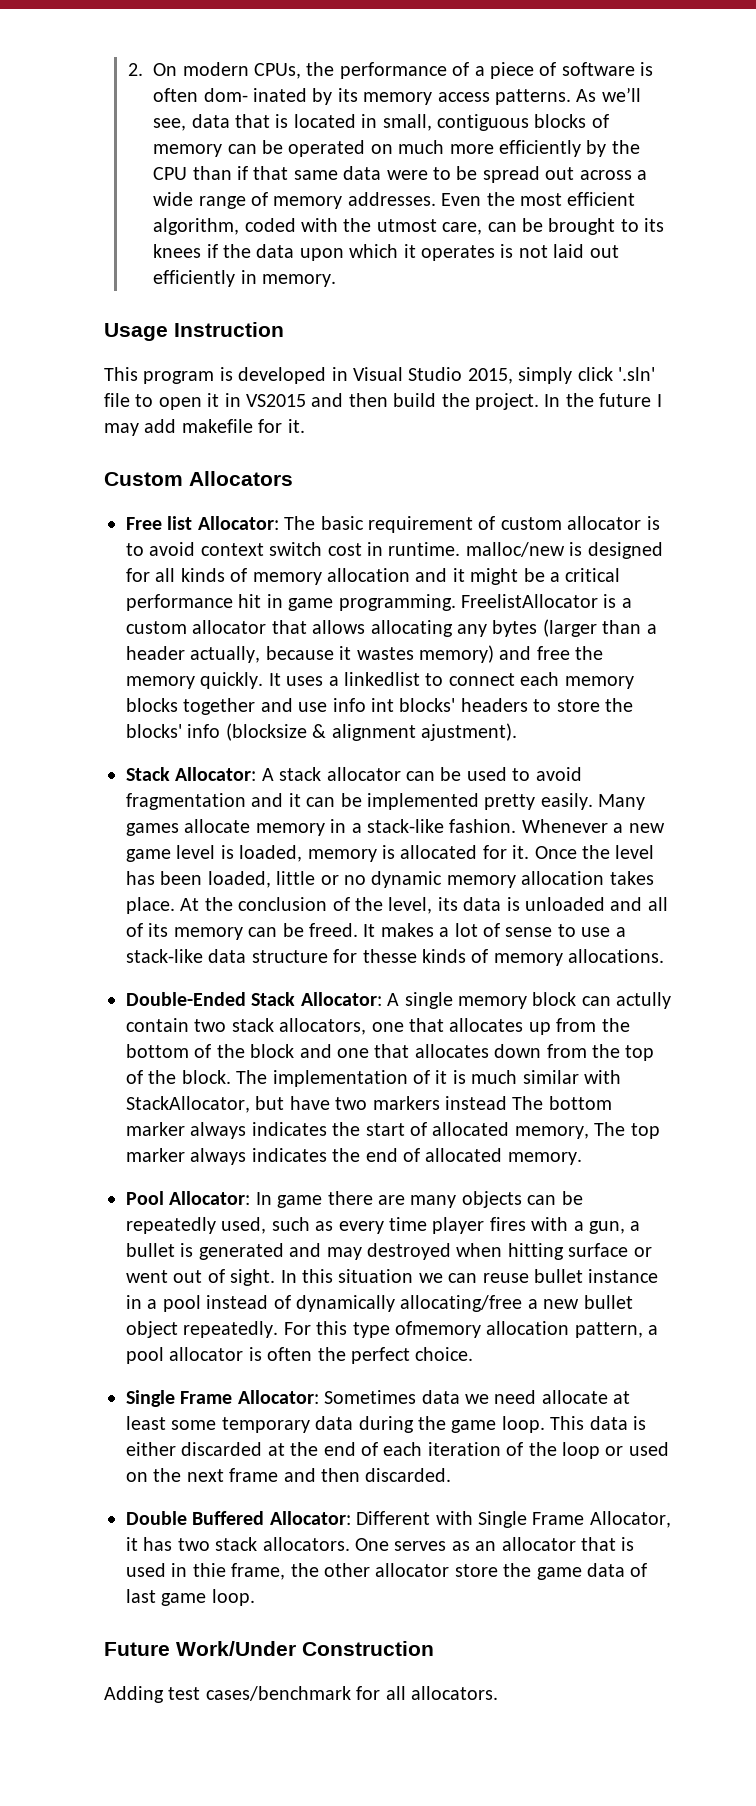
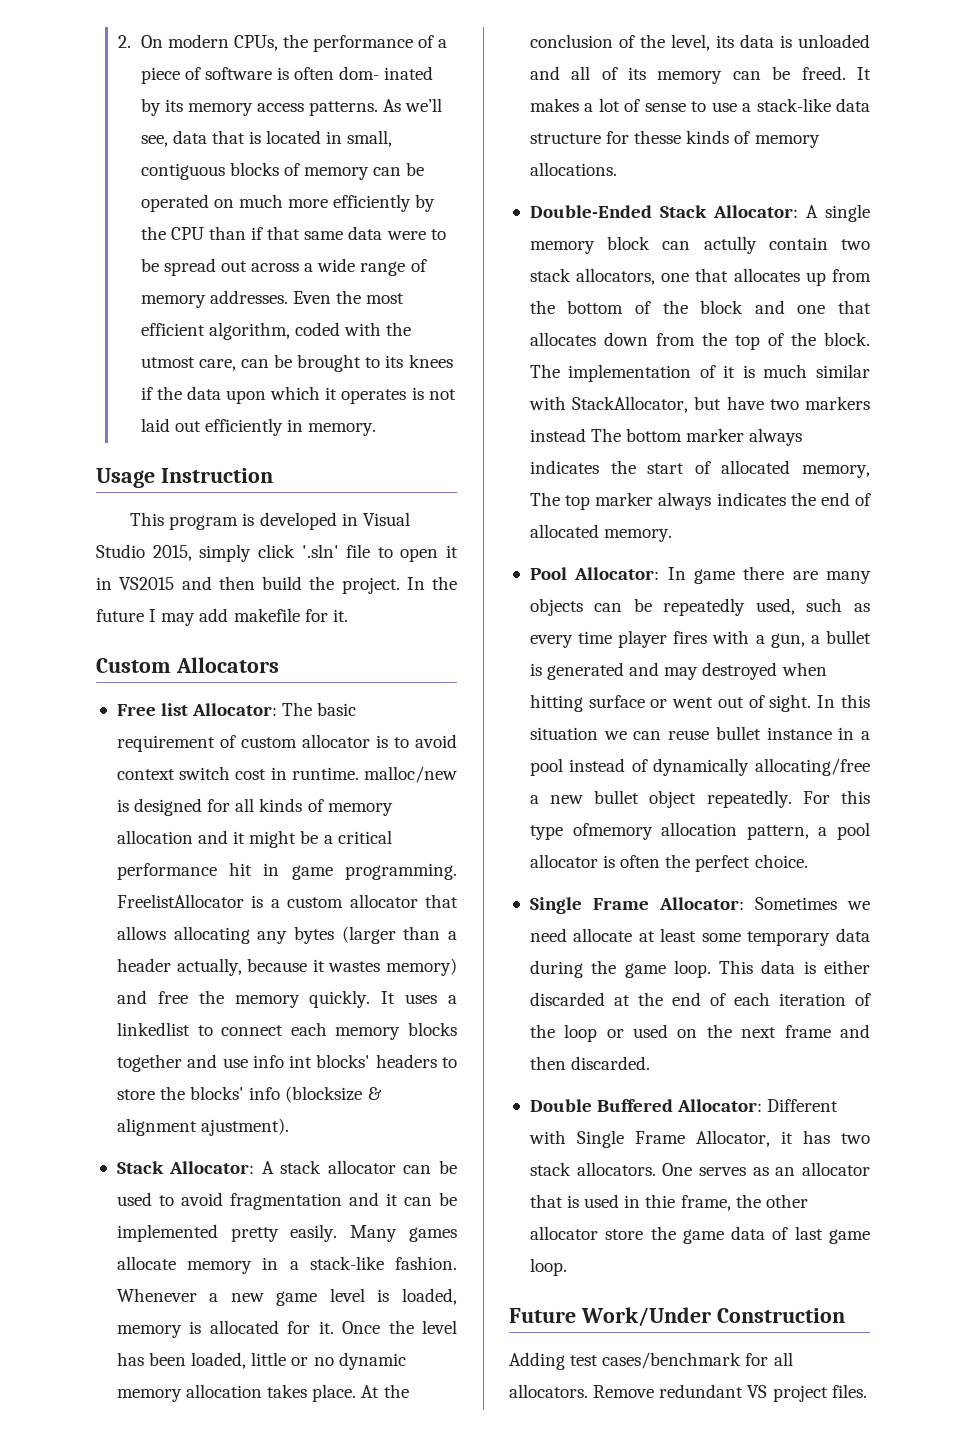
[421,1390,460,1404] data -> (837, 903) none
(498, 1693) none -> [593,1384,867,1402] Remove redundant VS project files.

